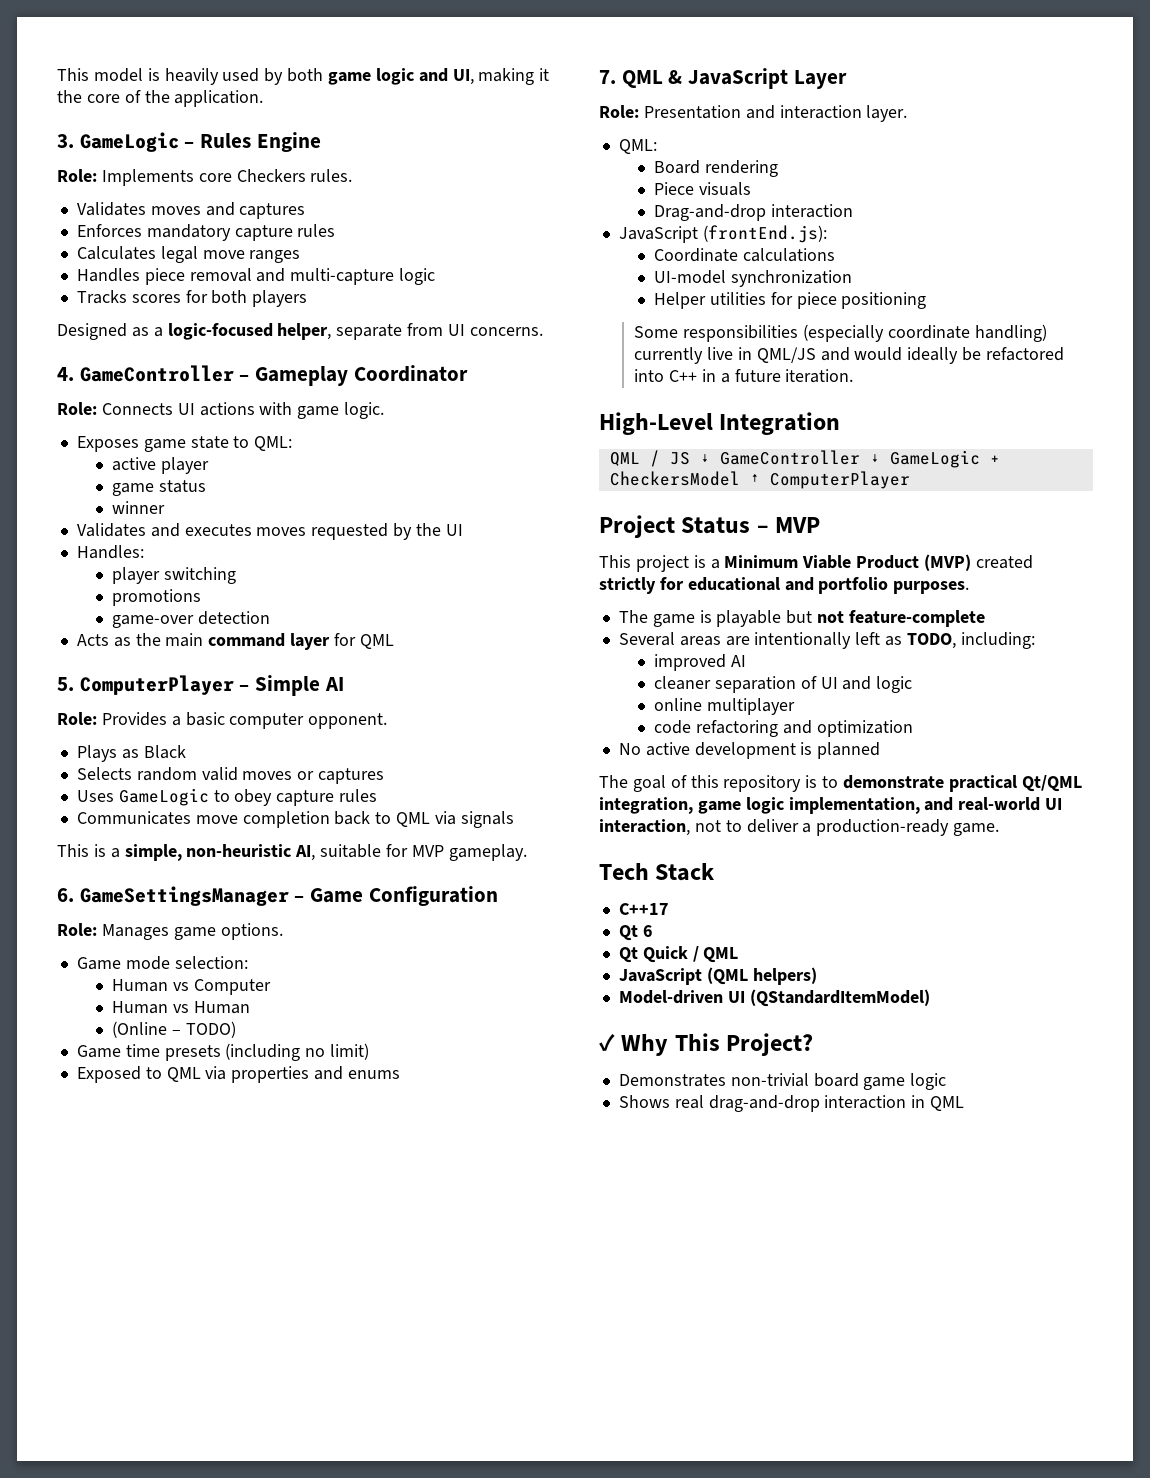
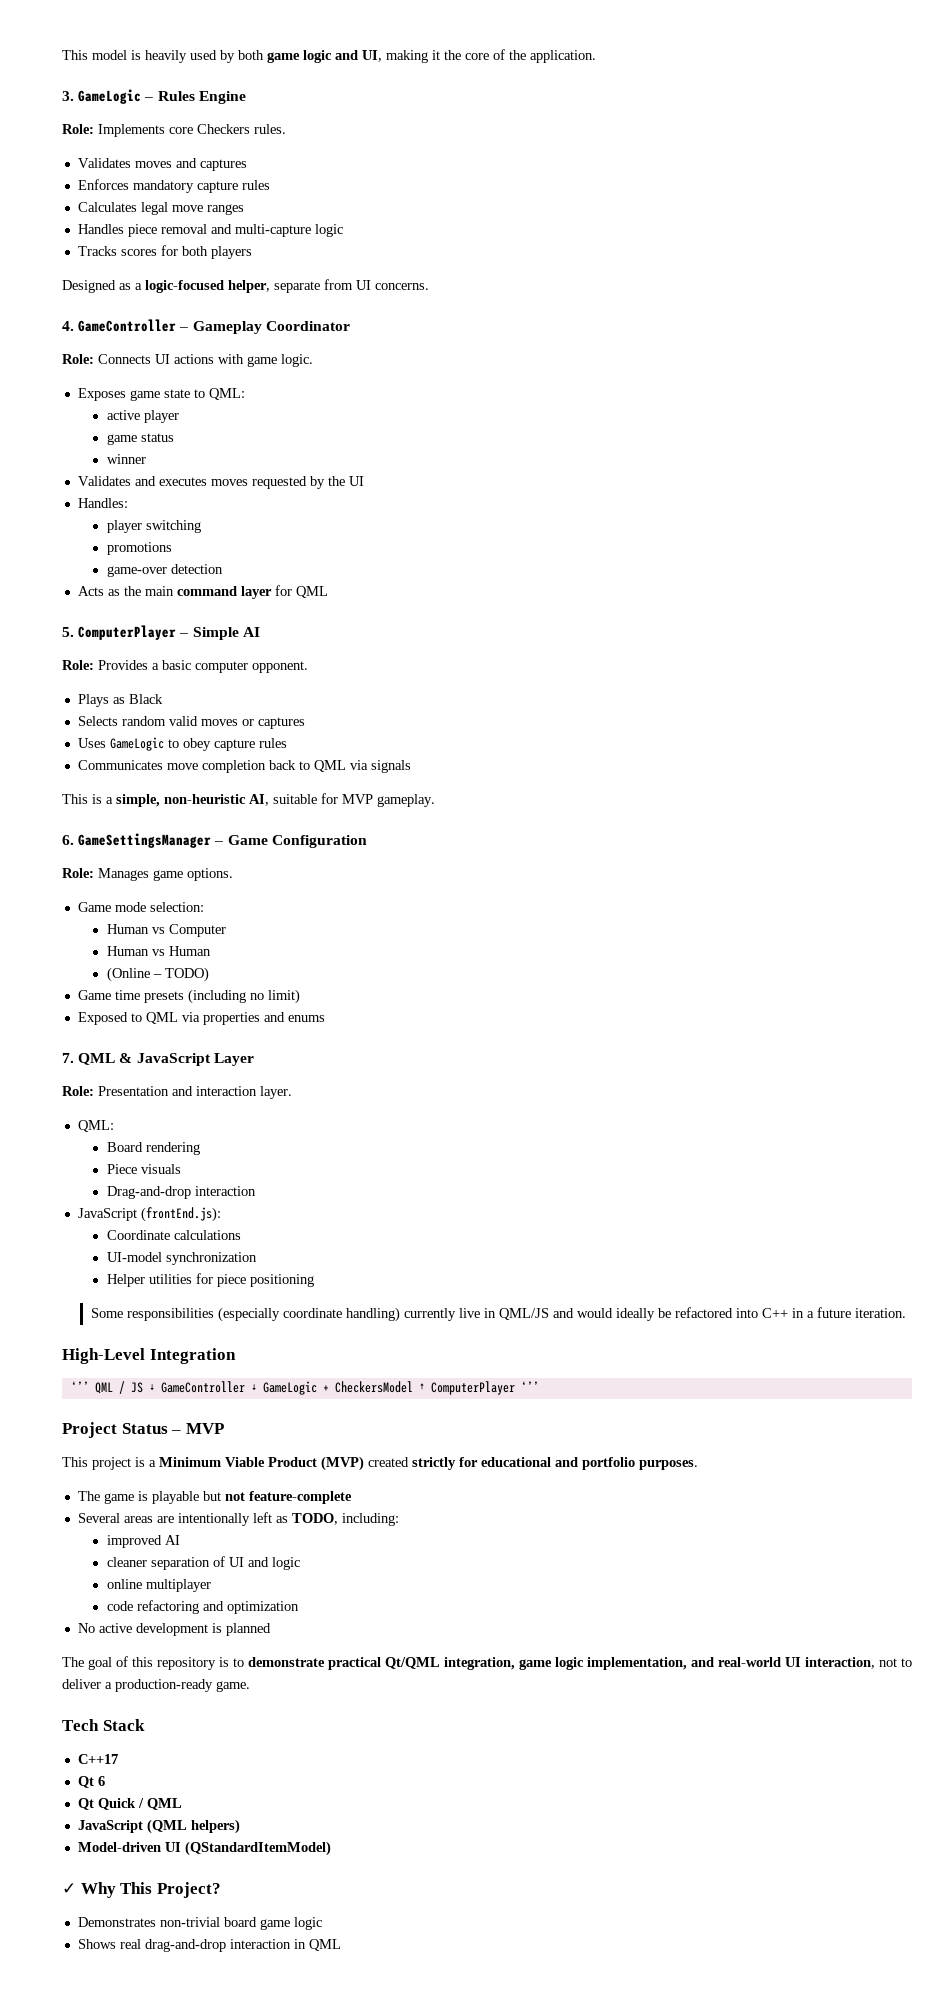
(841, 423) none -> [70,1381,89,1392] ‘’’
(910, 480) none -> [520,1381,539,1392] ‘’’

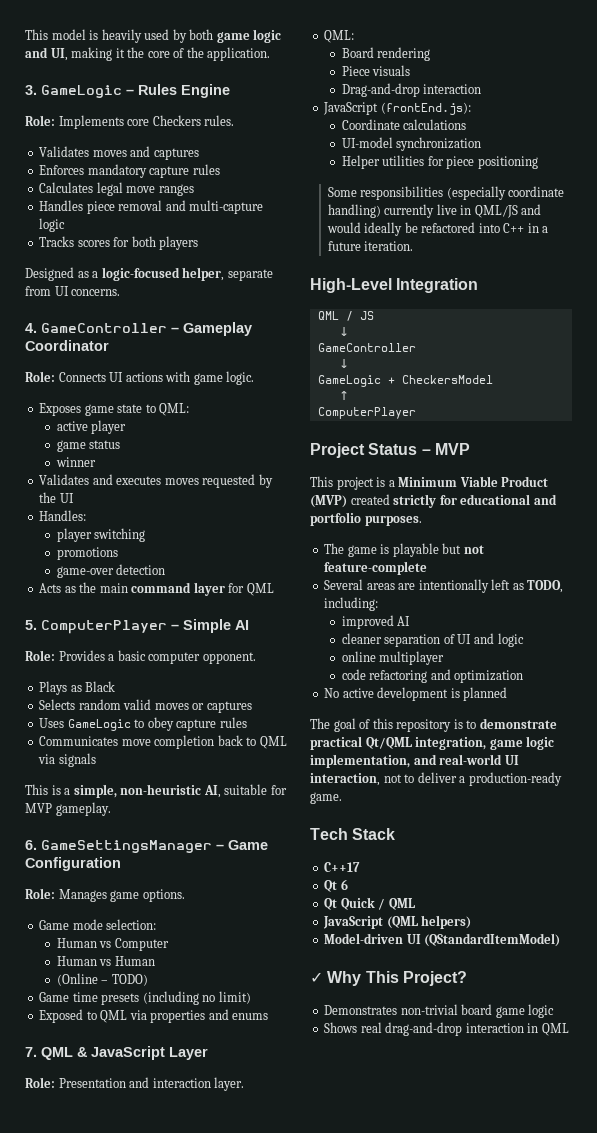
[70,1381,89,1392] ‘’’ -> (479, 285) none
[148,1381,257,1393] ↓ GameController ↓ -> [338,327,349,336] [317,343,416,352] [338,359,349,368] // ↓ // GameController // ↓ //
(413, 1387) none -> (493, 379) //
[430,1381,539,1395] ComputerPlayer ‘’’ -> [317,407,416,419] // ComputerPlayer

